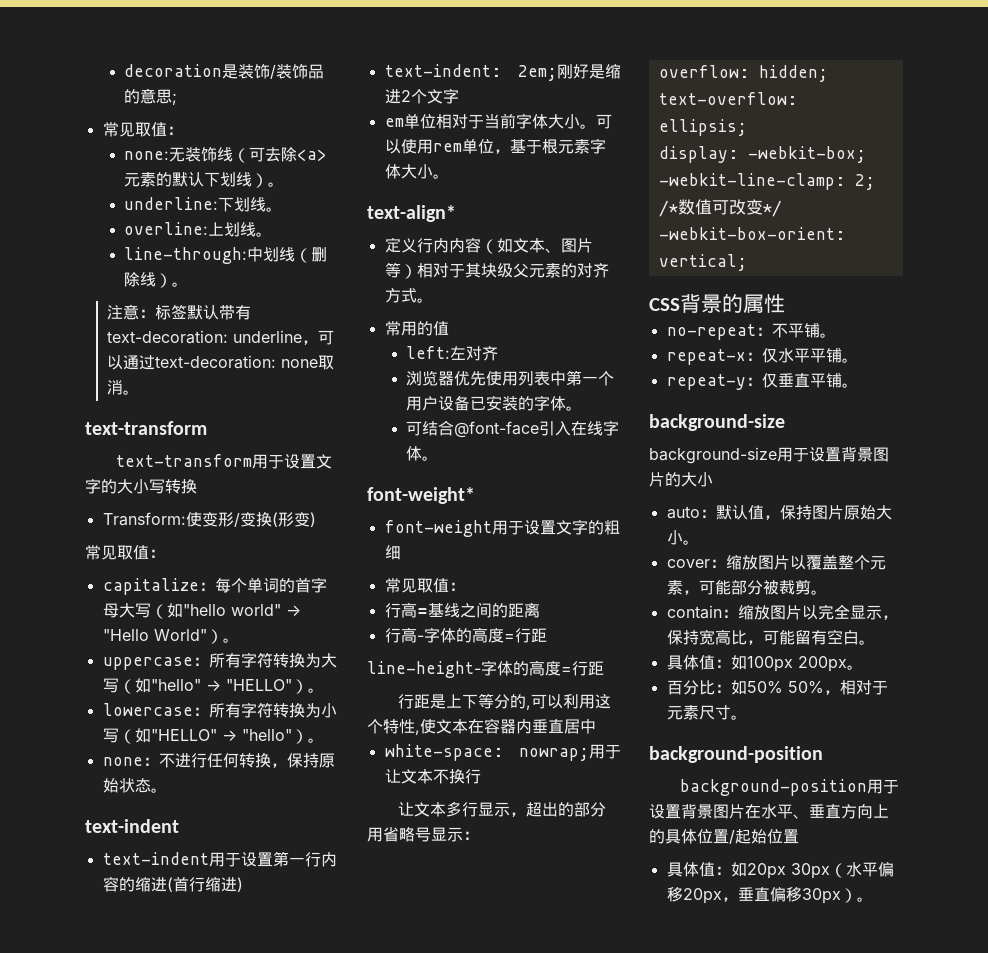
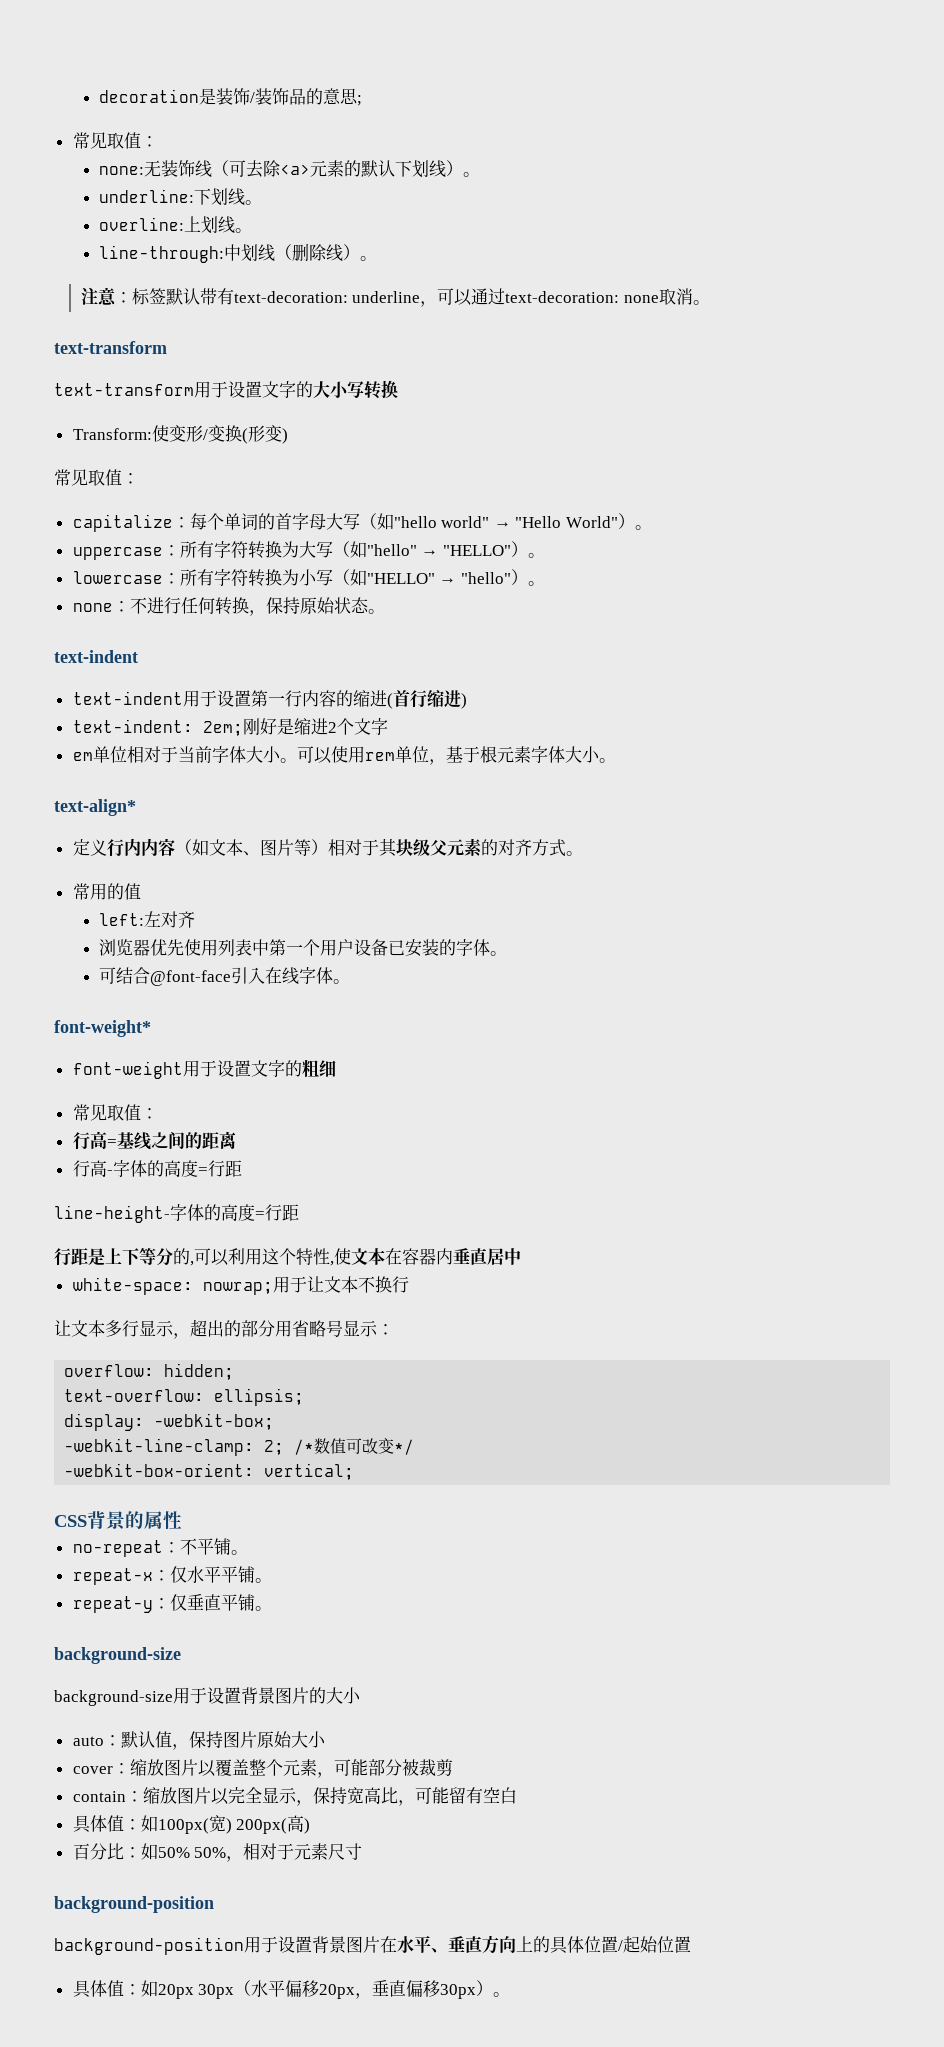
[682,540,699,545] 。 -> (326, 1739) none
[810,590,827,595] 。 -> (453, 1767) none
[858,640,875,645] [666,655,863,672] 。 // 具体值：如100px 200px。 -> [72,1815,311,1834] // 具体值：如100px(宽) 200px(高)
[730,715,747,720] 。 -> (363, 1851) none

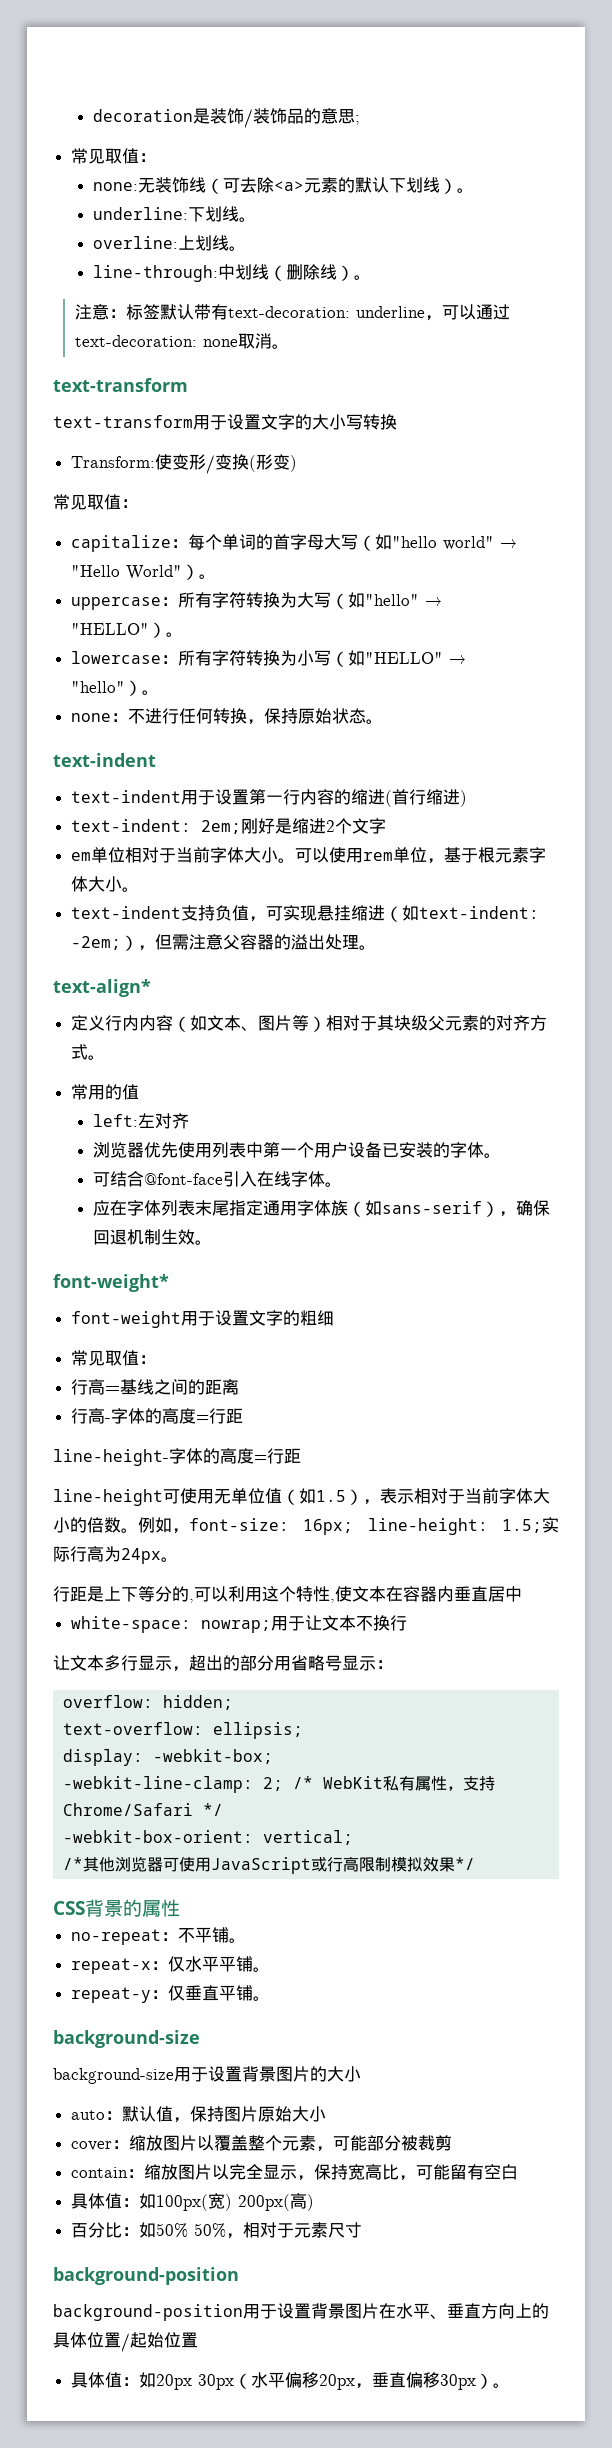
(616, 760) none -> [71,905,540,922] [71,934,377,951] // text-indent支持负值，可实现悬挂缩进（如text-indent: -2em;），但需注意父容器的溢出处理。
(351, 981) none -> [92,1200,550,1217] [92,1229,212,1245] // 应在字体列表末尾指定通用字体族（如sans-serif），确保回退机制生效。
(299, 1212) none -> [53,1488,550,1506] [53,1517,559,1535] [53,1546,178,1564] // line-height可使用无单位值（如1.5），表示相对于当前字体大小的倍数。例如，font-size: 16px; line-height: 1.5;实际行高为24px。
[314,1438,415,1455] [64,1463,355,1480] 数值可改变*/ // -webkit-box-orient: vertical; -> [322,1776,495,1791] [62,1803,223,1816] [62,1830,353,1845] [62,1856,475,1874] WebKit私有属性，支持Chrome/Safari */ // -webkit-box-orient: vertical; // /*其他浏览器可使用JavaScript或行高限制模拟效果*/

